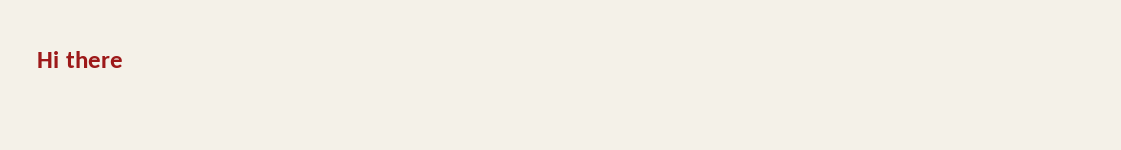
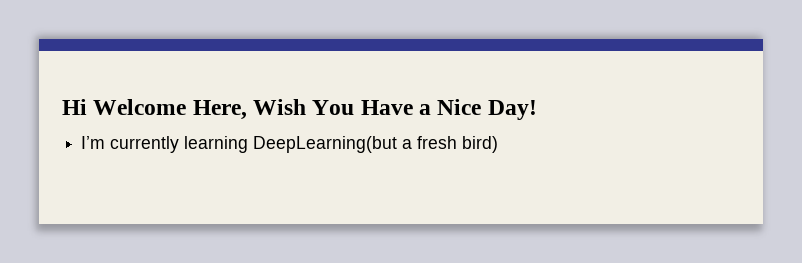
[65,51,123,68] there -> [93,99,537,120] [81,136,499,153] Welcome Here, Wish You Have a Nice Day! // I’m currently learning DeepLearning(but a fresh bird)

